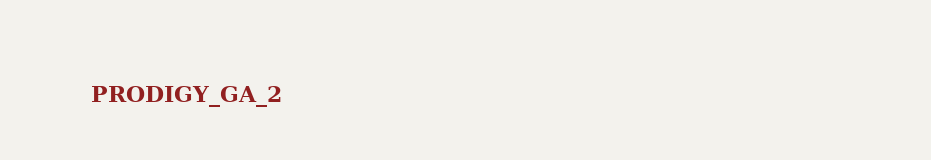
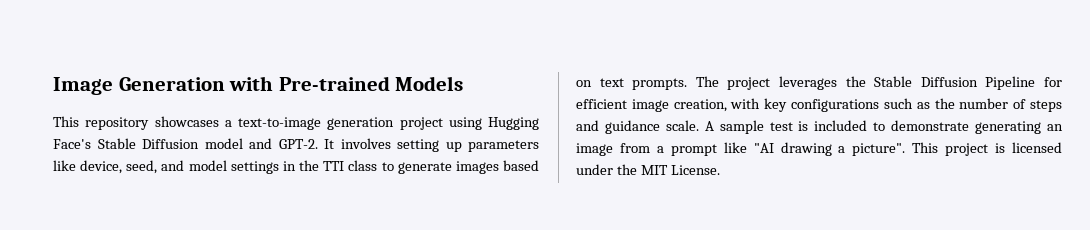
[91,86,282,107] PRODIGY_GA_2 -> [53,76,464,95] [53,116,539,130] [53,138,539,152] [53,160,539,174] [576,76,1062,90] [576,98,1062,112] [576,120,1063,134] [576,142,1062,156] [576,164,720,175] Image Generation with Pre-trained Models // This repository showcases a text-to-image generation project using Hugging Face's Stable Diffusion model and GPT-2. It involves setting up parameters like device, seed, and model settings in the TTI class to generate images based on text prompts. The project leverages the Stable Diffusion Pipeline for efficient image creation, with key configurations such as the number of steps and guidance scale. A sample test is included to demonstrate generating an image from a prompt like "AI drawing a picture". This project is licensed under the MIT License.

